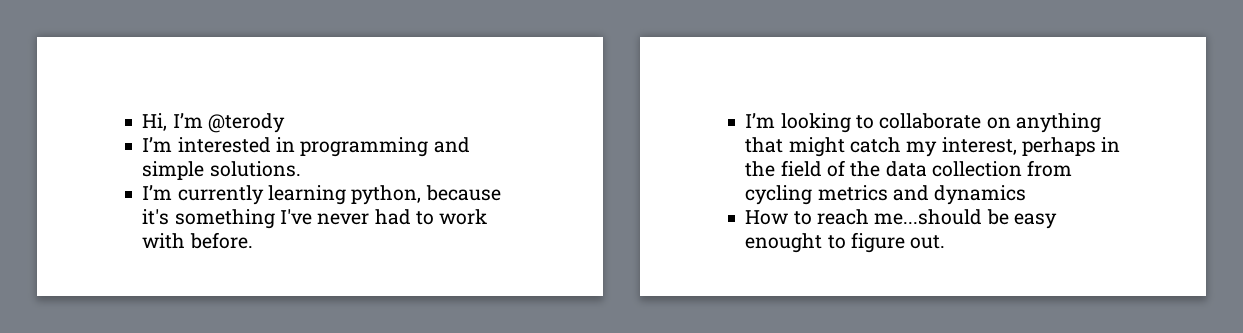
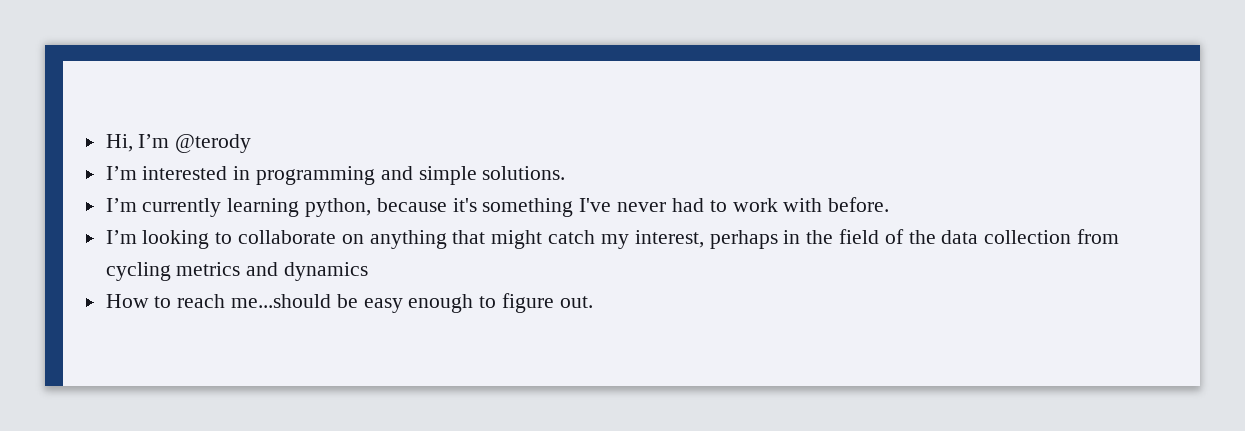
[745,233,823,253] enought -> [408,294,474,313] enough

